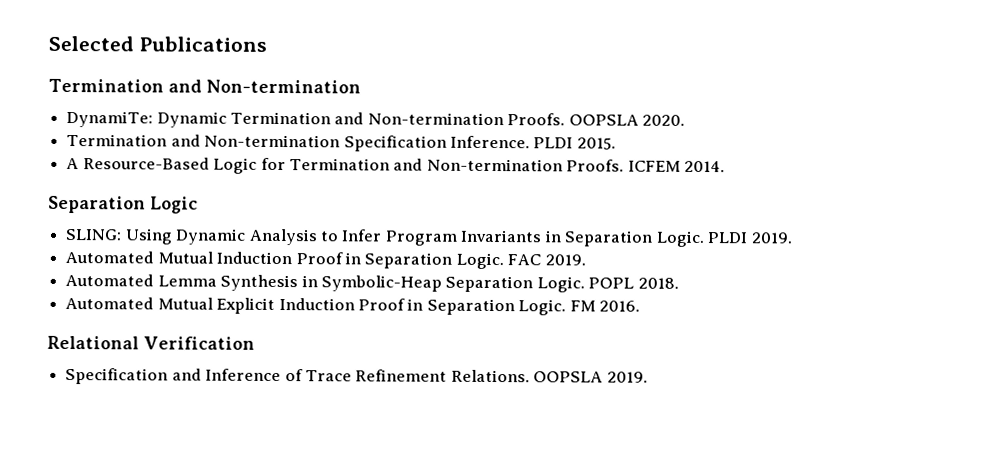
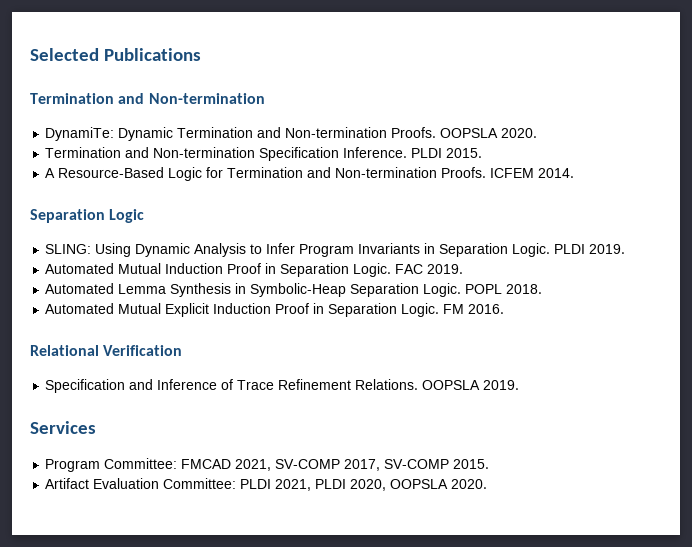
(648, 377) none -> [30,421,96,434] [45,458,490,472] [45,478,488,491] // Services // Program Committee: FMCAD 2021, SV-COMP 2017, SV-COMP 2015. // Artifact Evaluation Committee: PLDI 2021, PLDI 2020, OOPSLA 2020.

